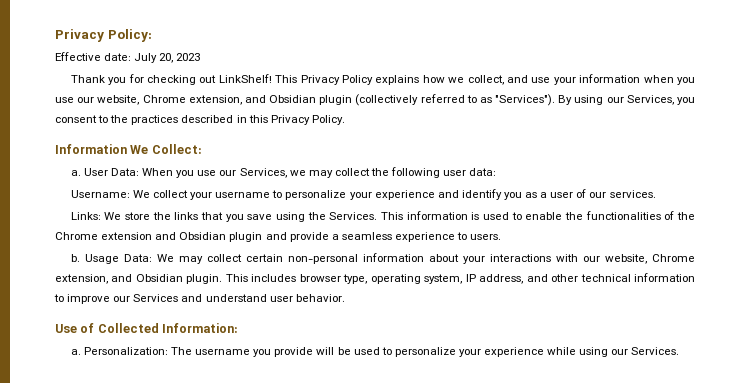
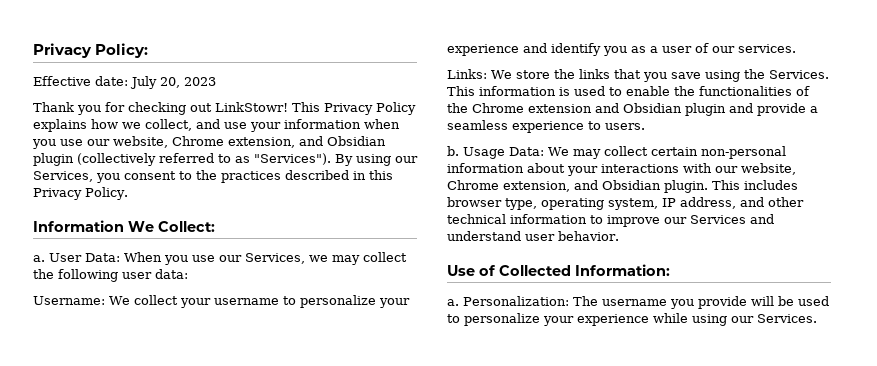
[218,74,272,83] LinkShelf! -> [215,102,288,112] LinkStowr!

